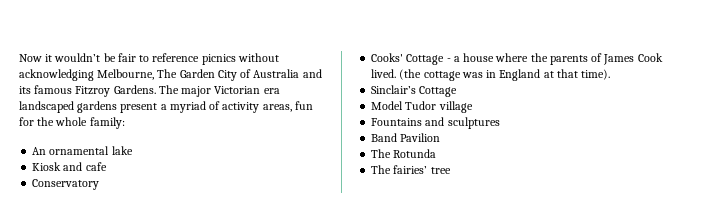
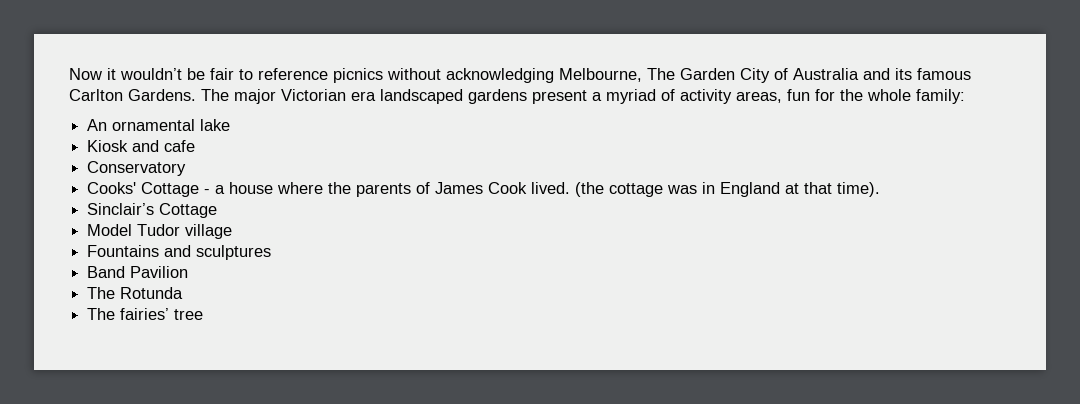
[75,86,111,97] Fitzroy -> [69,89,123,101] Carlton

